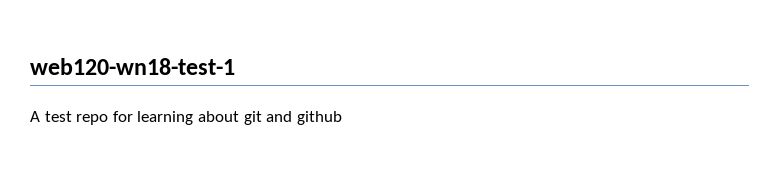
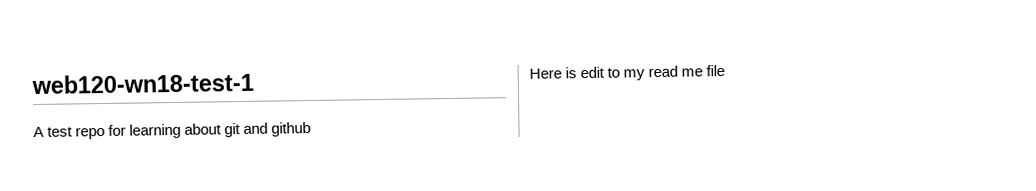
(342, 118) none -> [529,64,726,81] // Here is edit to my read me file

